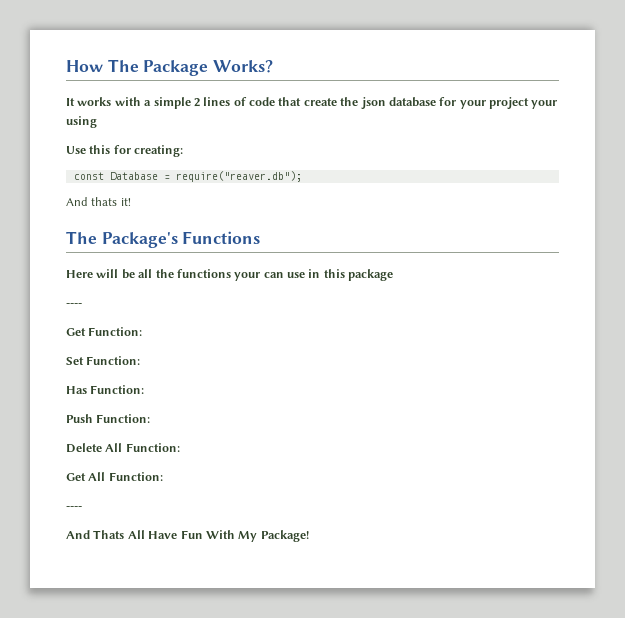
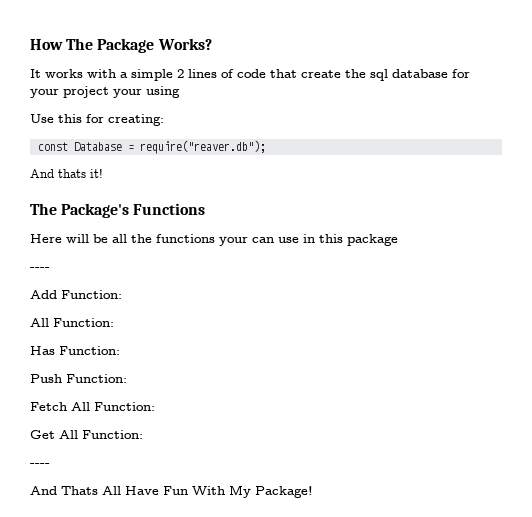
[360,97,386,109] json -> [370,69,388,81] sql
[66,327,143,336] [66,357,84,365] Get Function: // Set -> [30,290,122,299] [30,318,49,327] Add Function: // All
[66,443,102,453] Delete -> [30,402,67,411] Fetch

